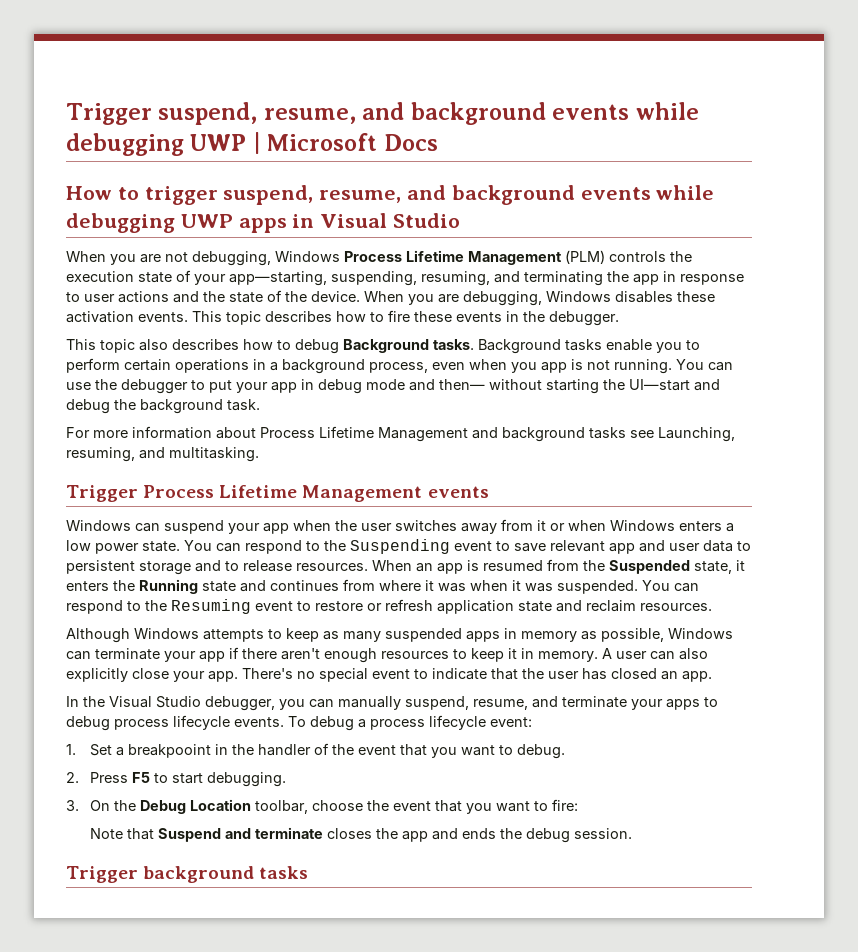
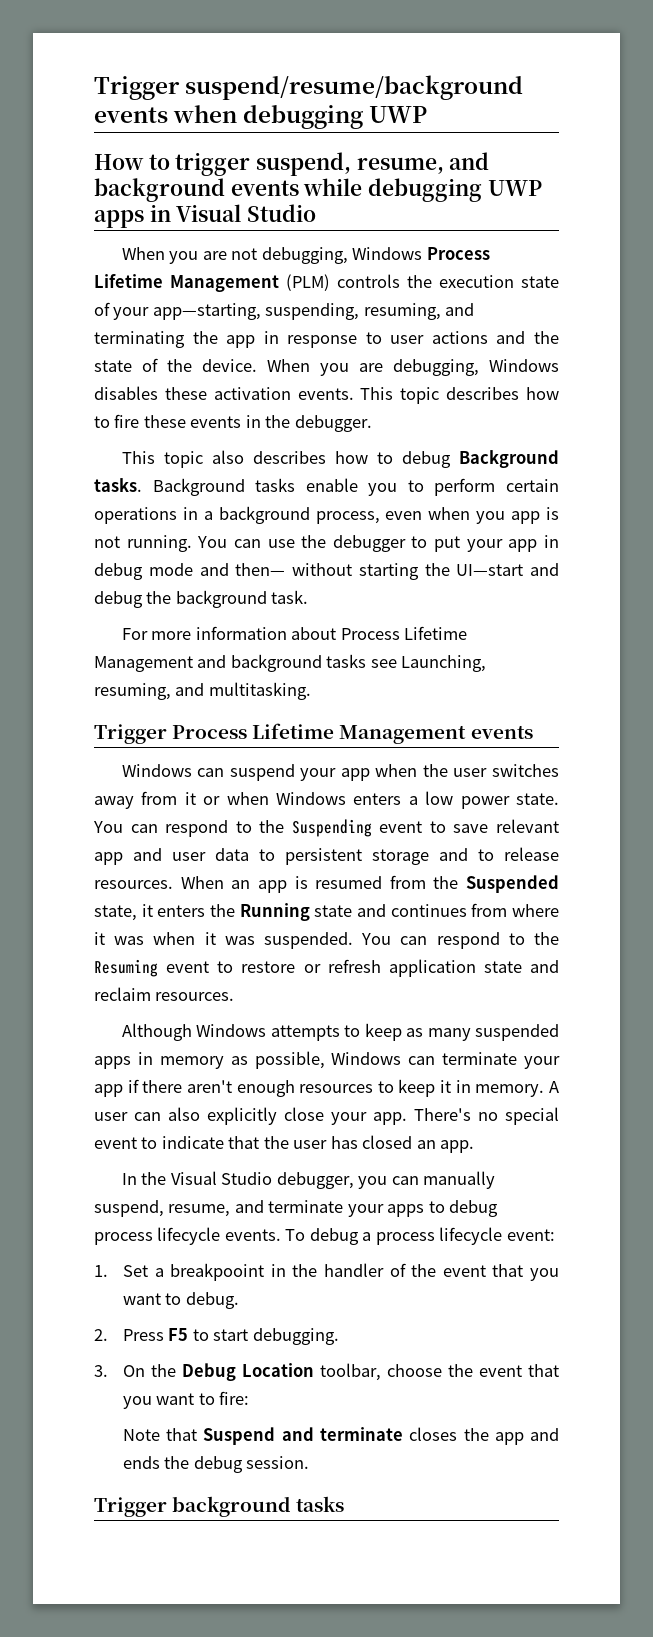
[66,102,699,125] [66,132,438,156] Trigger suspend, resume, and background events while debugging UWP | Microsoft Docs -> [94,75,524,100] [94,105,428,129] Trigger suspend/resume/background events when debugging UWP

